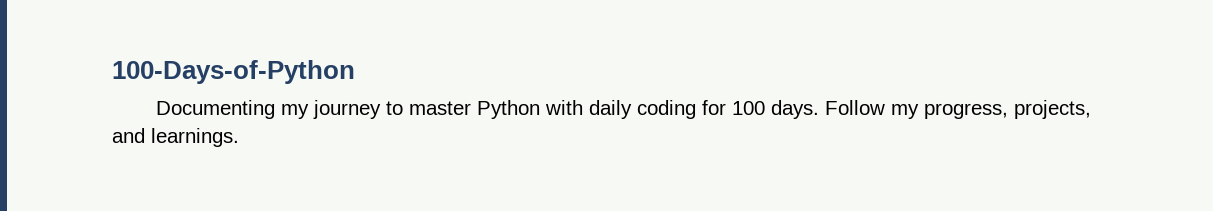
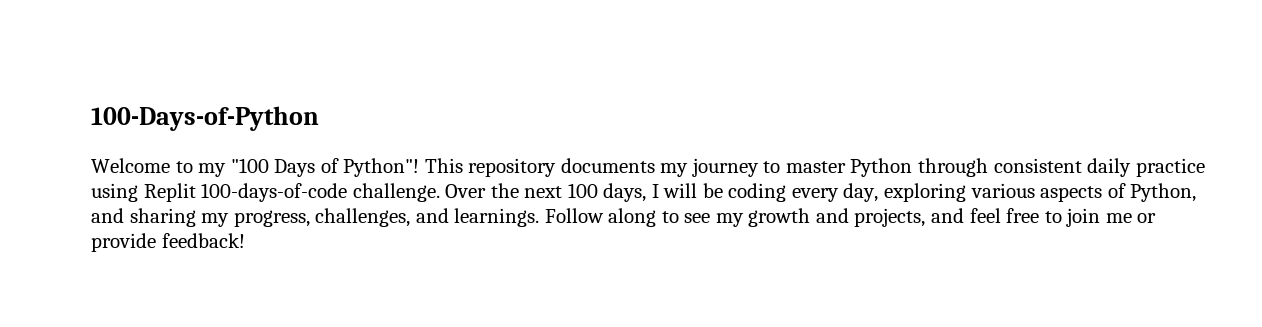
[155,100,275,119] Documenting -> [91,158,655,177] Welcome to my "100 Days of Python"! This repository documents
[544,100,1091,119] [112,128,239,147] with daily coding for 100 days. Follow my progress, projects, and learnings. -> [918,158,1205,177] [91,183,1197,202] [91,208,1157,227] [91,233,245,252] through consistent daily practice using Replit 100-days-of-code challenge. Over the next 100 days, I will be coding every day, exploring various aspects of Python, and sharing my progress, challenges, and learnings. Follow along to see my growth and projects, and feel free to join me or provide feedback!

